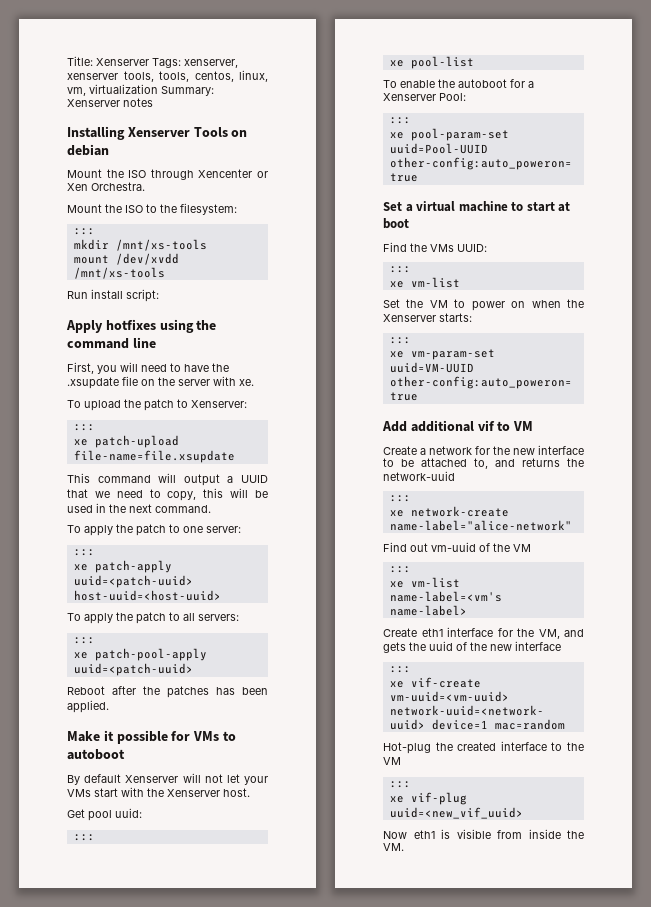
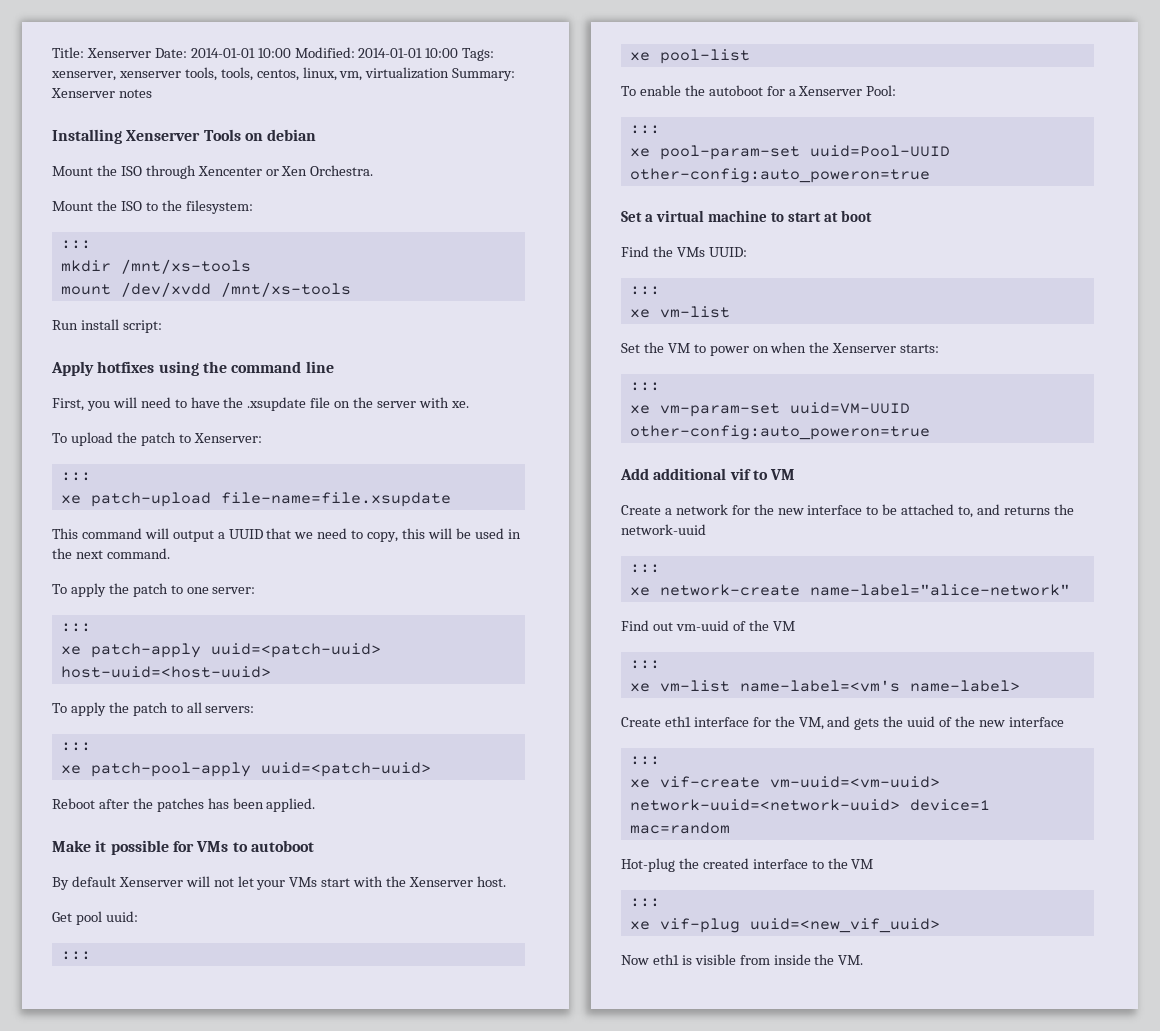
(149, 62) none -> [154,47,459,58] Date: 2014-01-01 10:00 Modified: 2014-01-01 10:00

